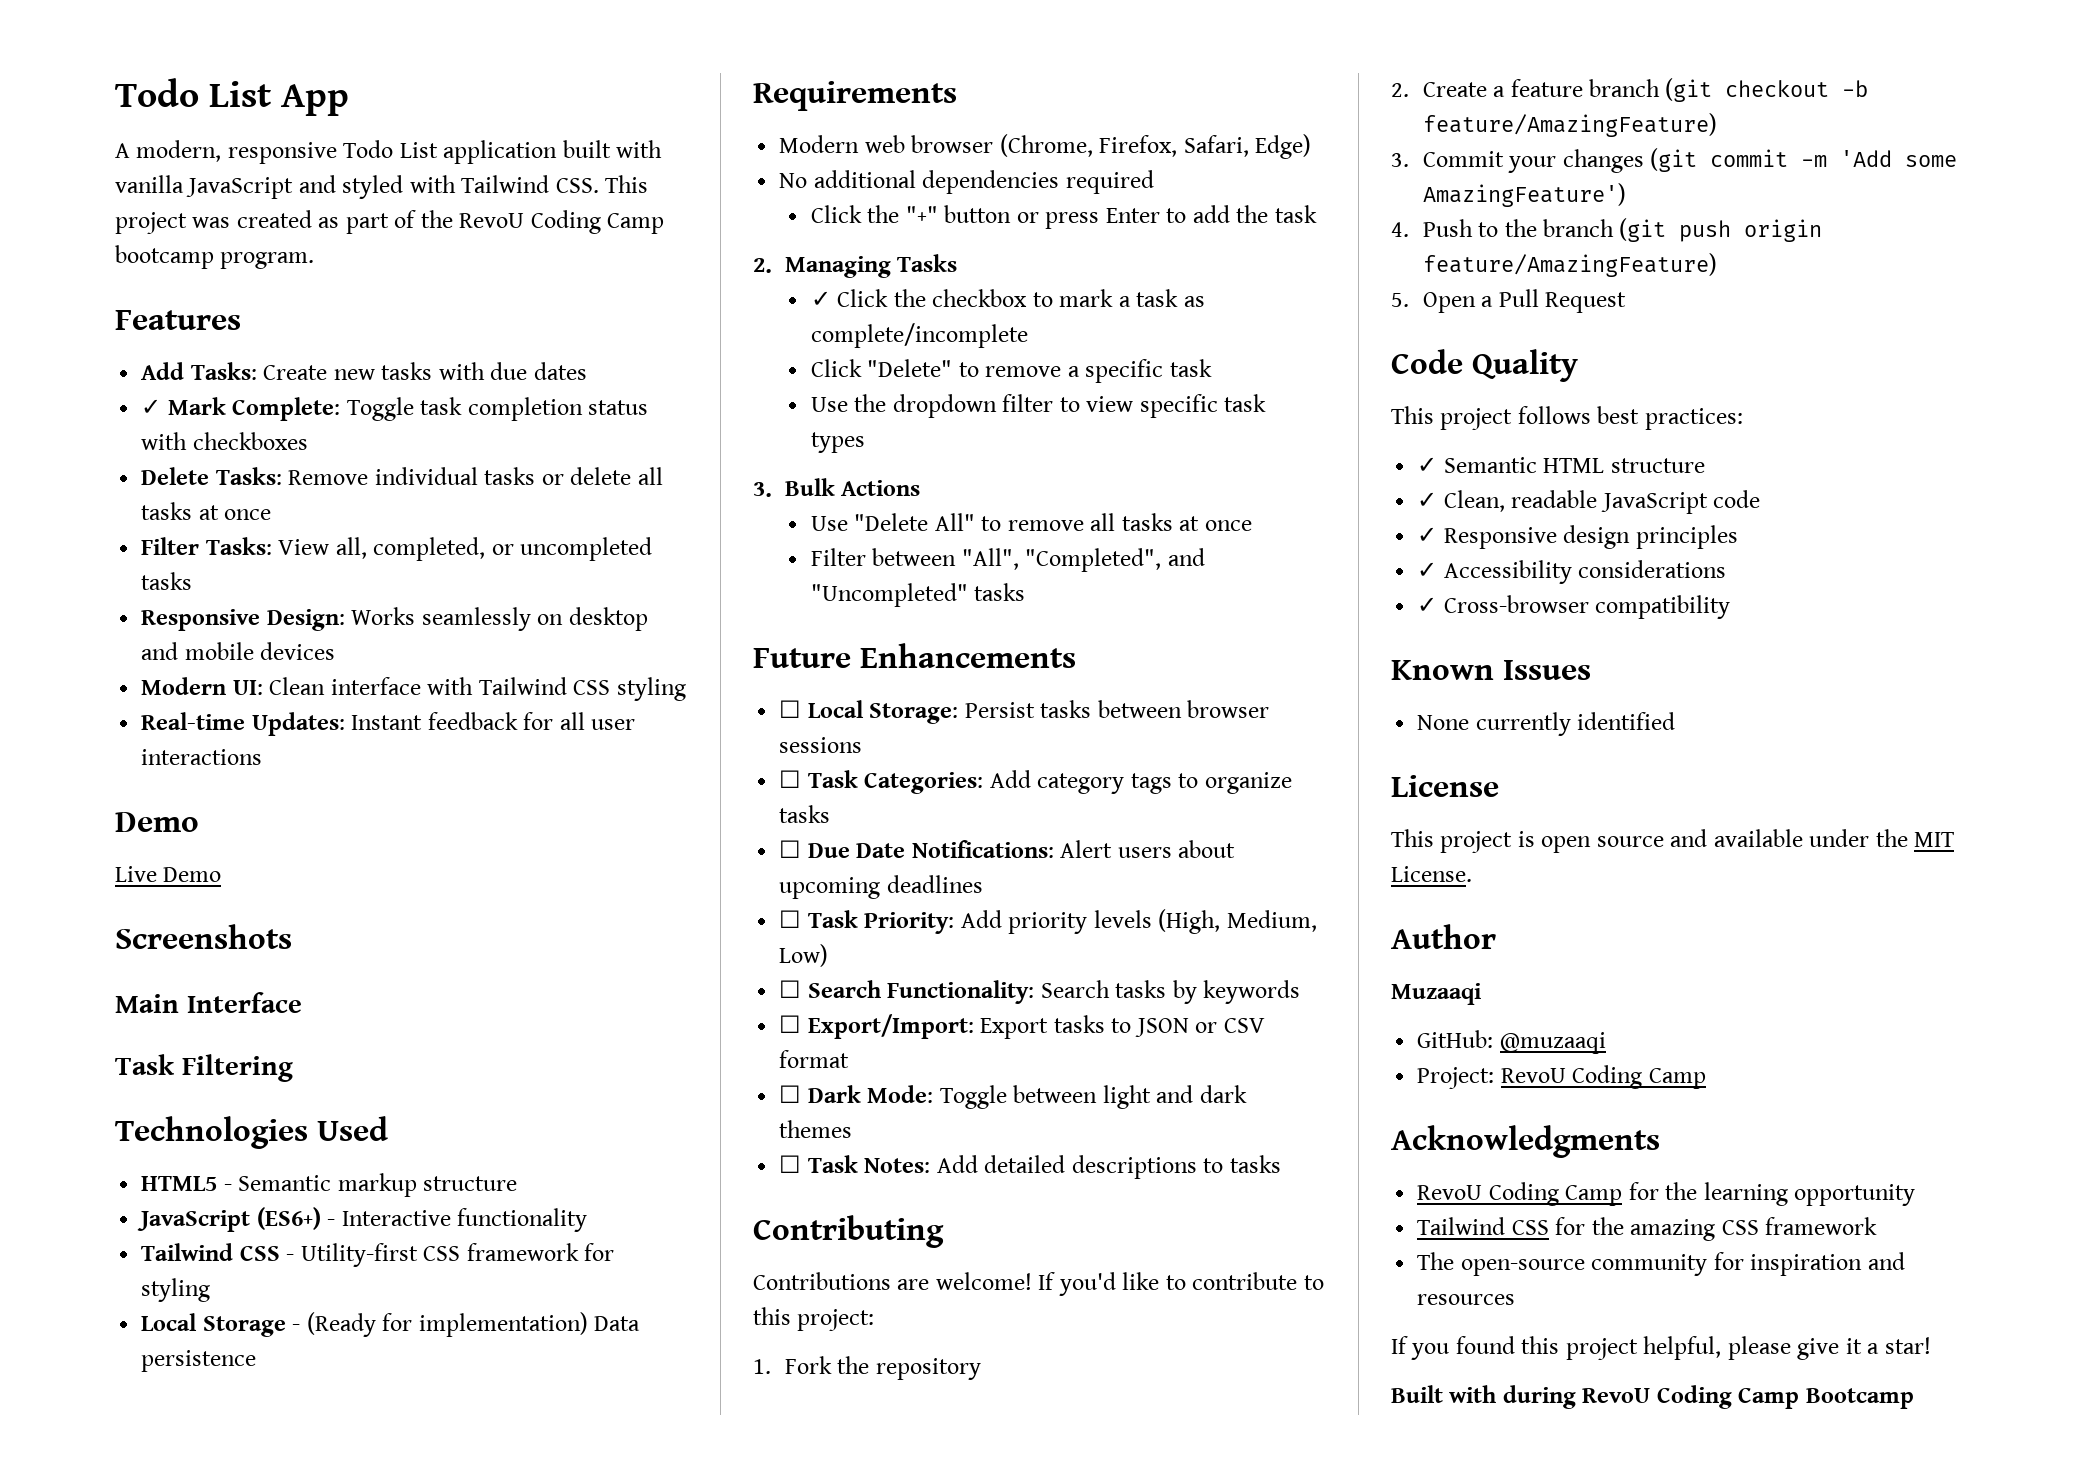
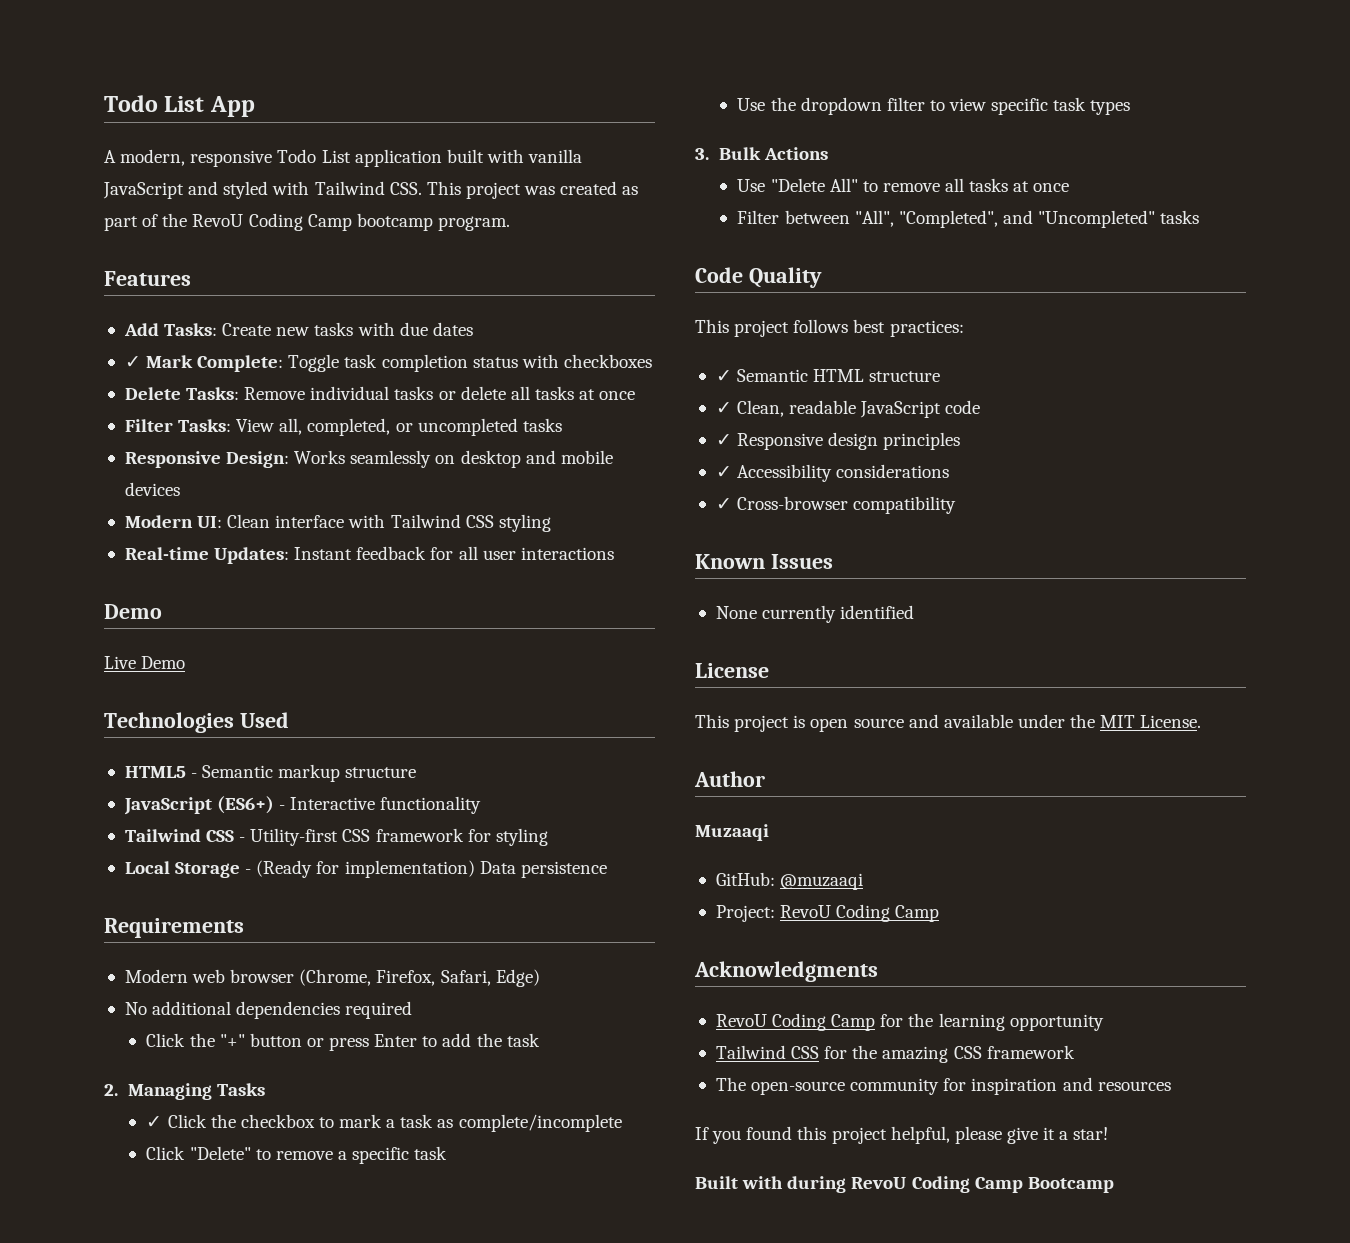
[115,924,292,949] [115,992,302,1013] [115,1054,293,1082] // Screenshots // Main Interface // Task Filtering -> (186, 662) none
[753,643,1076,668] [779,700,1270,724] [779,737,863,753] [779,770,1292,794] [779,805,831,823] [779,840,1236,858] [779,875,983,899] [779,909,1317,934] [779,944,829,967] [779,980,1301,1004] [779,1014,1265,1039] [779,1050,850,1068] [779,1085,1247,1109] [779,1120,853,1138] [779,1155,1281,1179] [753,1215,944,1248] [753,1272,1324,1296] [753,1307,875,1331] [753,1356,981,1380] [1391,78,1869,102] [1422,113,1717,137] [1391,148,1957,173] [1422,183,1626,207] [1391,218,1823,242] [1422,253,1717,277] [1391,289,1626,313] // Future Enhancements // ☐ Local Storage: Persist tasks between browser sessions // ☐ Task Categories: Add category tags to organize tasks // ☐ Due Date Notifications: Alert users about upcoming deadlines // ☐ Task Priority: Add priority levels (High, Medium, Low) // ☐ Search Functionality: Search tasks by keywords // ☐ Export/Import: Export tasks to JSON or CSV format // ☐ Dark Mode: Toggle between light and dark themes // ☐ Task Notes: Add detailed descriptions to tasks // Contributing // Contributions are welcome! If you'd like to contribute to this project: // 1. Fork the repository // 2. Create a feature branch (git checkout -b feature/AmazingFeature) // 3. Commit your changes (git commit -m 'Add some AmazingFeature') // 4. Push to the branch (git push origin feature/AmazingFeature) // 5. Open a Pull Request -> (1200, 217) none

